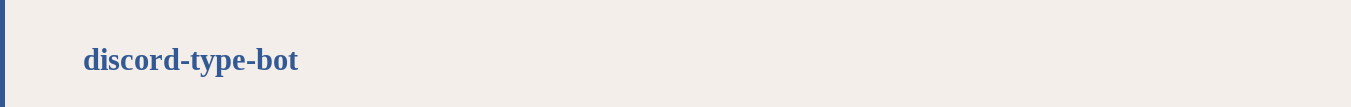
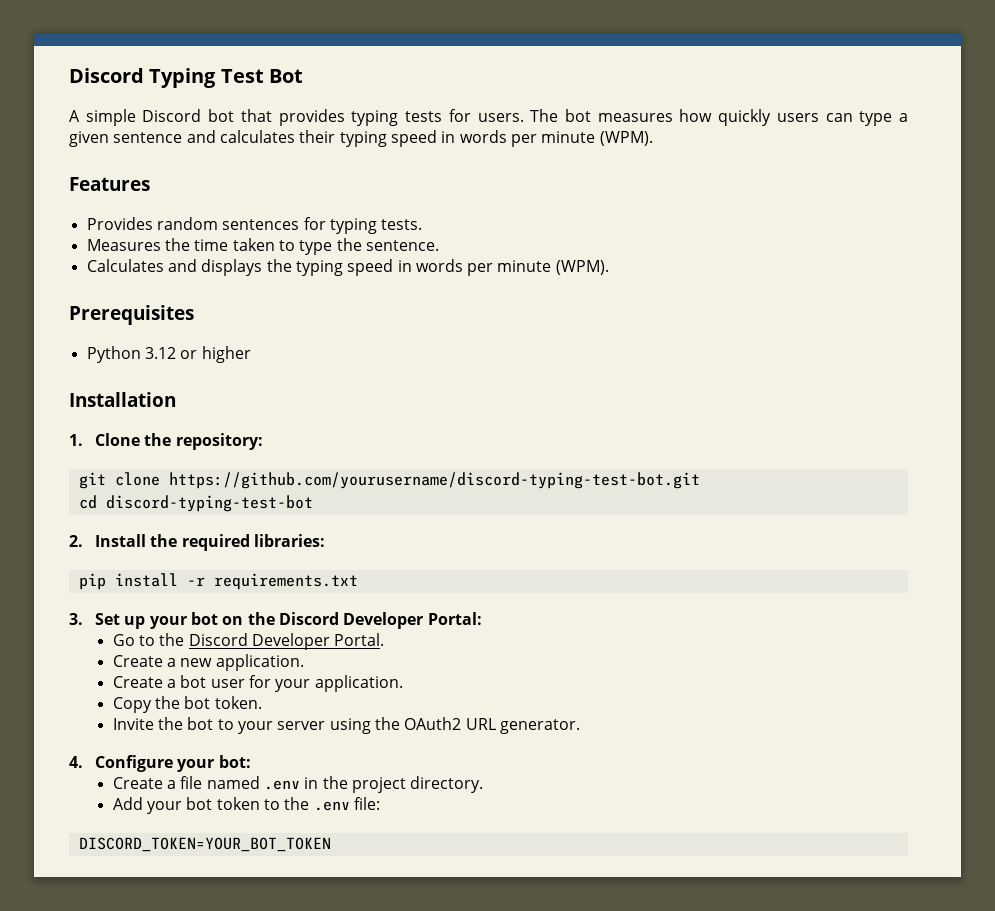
[83,48,299,77] discord-type-bot -> [69,68,304,88] [69,109,908,126] [69,130,653,147] [69,177,150,191] [86,217,423,234] [86,238,439,255] [86,259,609,276] [69,305,194,325] [86,346,251,363] [69,392,176,407] [69,433,263,450] [78,472,700,489] [78,495,313,512] [69,534,326,551] [78,573,358,590] [69,612,482,629] [112,633,385,650] [112,654,304,671] [112,675,403,692] [112,696,262,713] [112,717,580,734] [69,755,251,772] [112,776,484,793] [112,797,380,814] [78,837,331,852] Discord Typing Test Bot // A simple Discord bot that provides typing tests for users. The bot measures how quickly users can type a given sentence and calculates their typing speed in words per minute (WPM). // Features // Provides random sentences for typing tests. // Measures the time taken to type the sentence. // Calculates and displays the typing speed in words per minute (WPM). // Prerequisites // Python 3.12 or higher // Installation // 1. Clone the repository: // git clone https://github.com/yourusername/discord-typing-test-bot.git // cd discord-typing-test-bot // 2. Install the required libraries: // pip install -r requirements.txt // 3. Set up your bot on the Discord Developer Portal: // Go to the Discord Developer Portal. // Create a new application. // Create a bot user for your application. // Copy the bot token. // Invite the bot to your server using the OAuth2 URL generator. // 4. Configure your bot: // Create a file named .env in the project directory. // Add your bot token to the .env file: // DISCORD_TOKEN=YOUR_BOT_TOKEN

